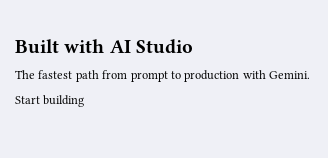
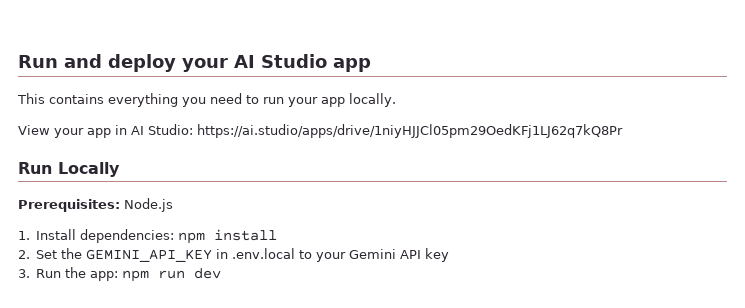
[15,39,193,54] [15,70,310,82] [15,95,85,107] Built with AI Studio // The fastest path from prompt to production with Gemini. // Start building -> [18,54,371,72] [17,93,396,107] [18,124,623,138] [18,162,120,177] [18,198,173,212] [18,229,278,244] [18,248,450,262] [18,267,222,282] Run and deploy your AI Studio app // This contains everything you need to run your app locally. // View your app in AI Studio: https://ai.studio/apps/drive/1niyHJJCl05pm29OedKFj1LJ62q7kQ8Pr // Run Locally // Prerequisites: Node.js // 1. Install dependencies: npm install // 2. Set the GEMINI_API_KEY in .env.local to your Gemini API key // 3. Run the app: npm run dev

